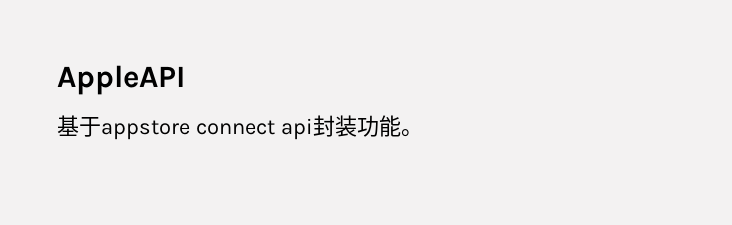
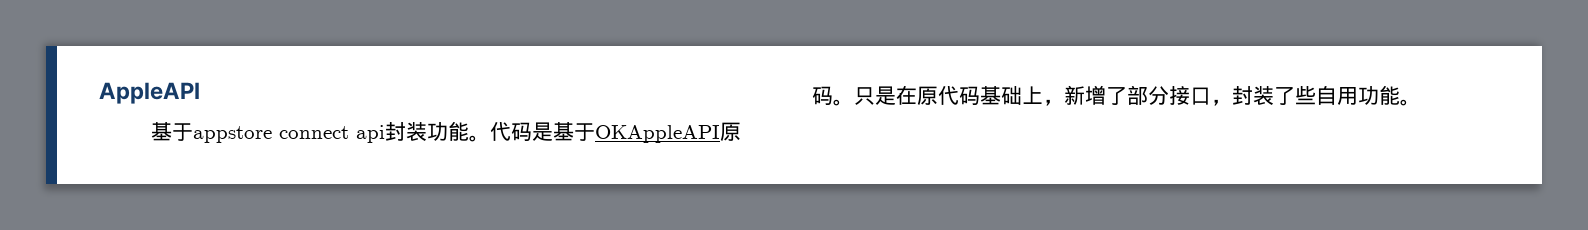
(423, 133) none -> [490,122,742,143] [812,85,1421,106] 代码是基于OKAppleAPI原码。只是在原代码基础上，新增了部分接口，封装了些自用功能。

